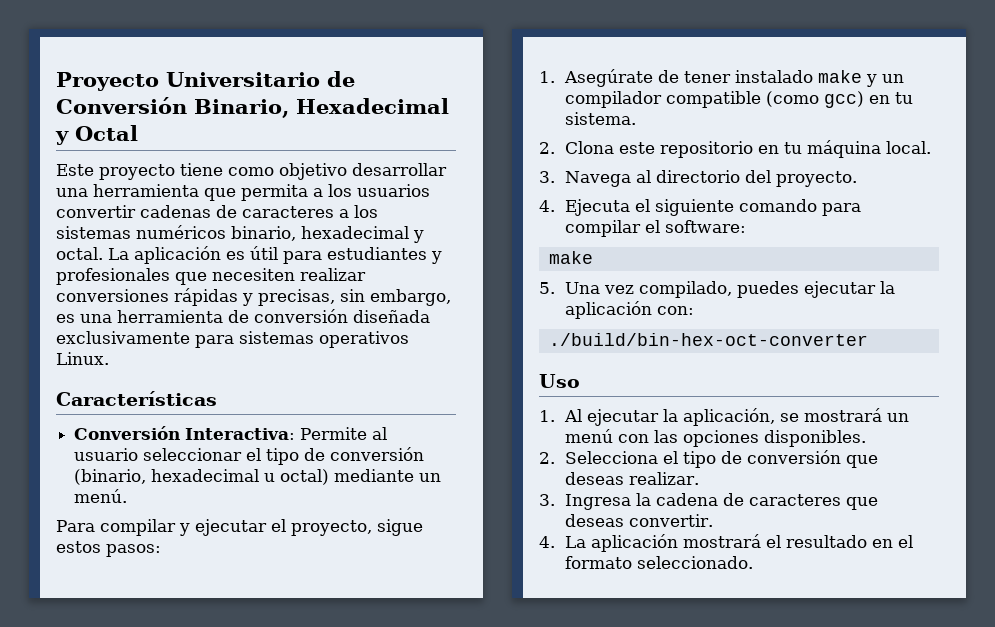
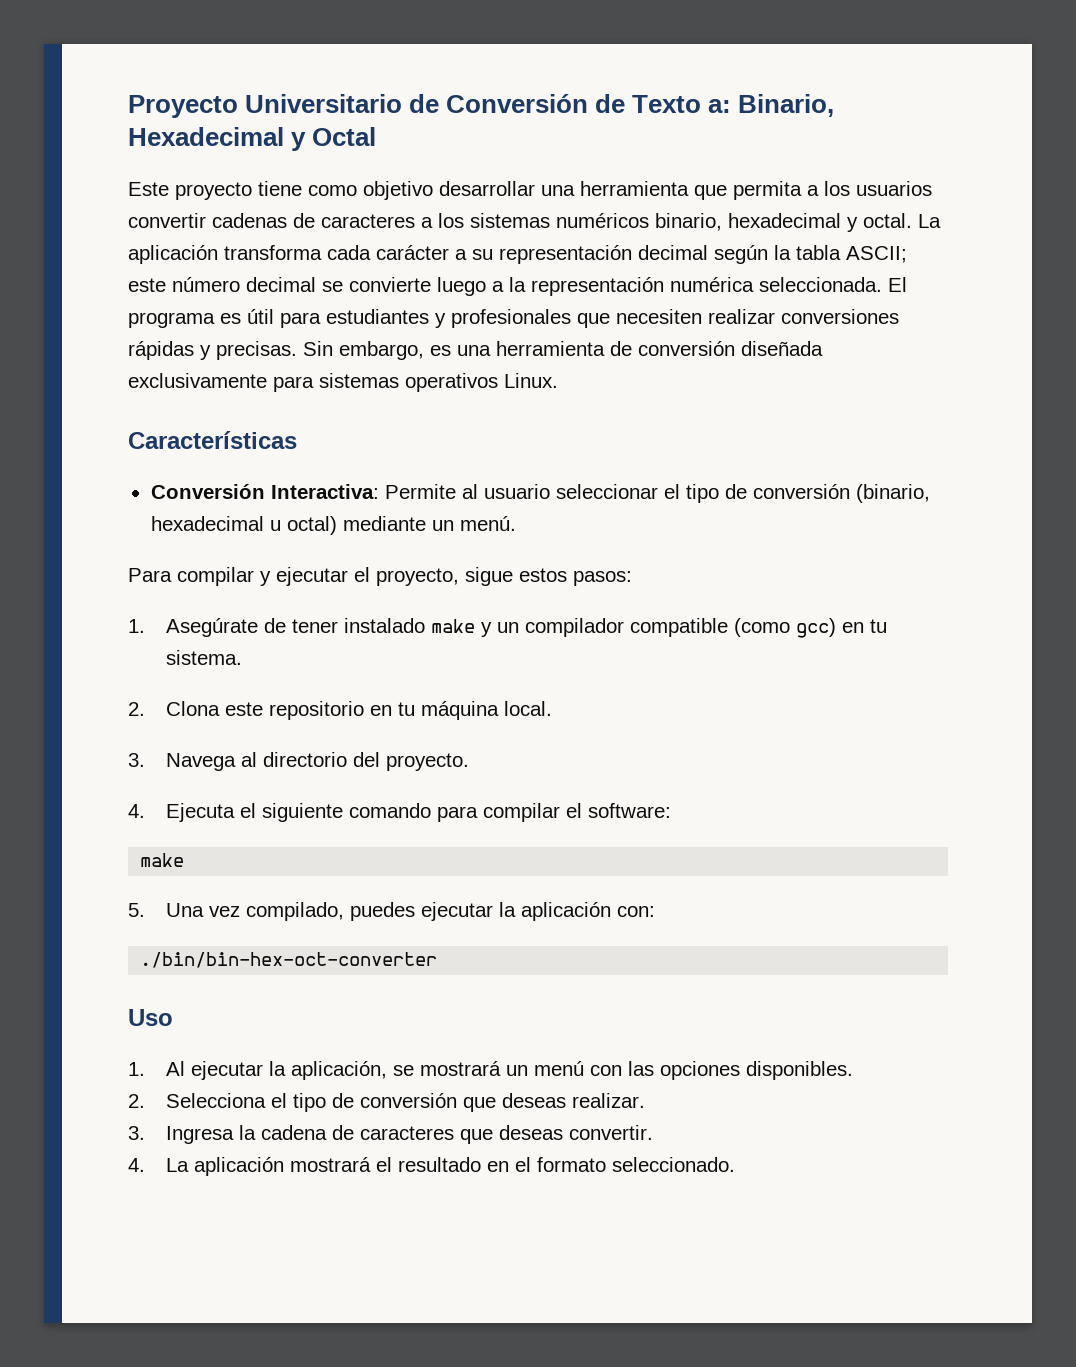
(187, 105) none -> [595,94,732,113] de Texto a:
(221, 255) none -> [224,245,907,264] [128,277,907,296] [128,312,215,328] transforma cada carácter a su representación decimal según la tabla ASCII; este número decimal se convierte luego a la representación numérica seleccionada. El programa
[258,289,365,306] precisas, sin -> [216,341,333,360] precisas. Sin
[548,333,868,346] ./build/bin-hex-oct-converter -> [140,952,438,968] ./bin/bin-hex-oct-converter

